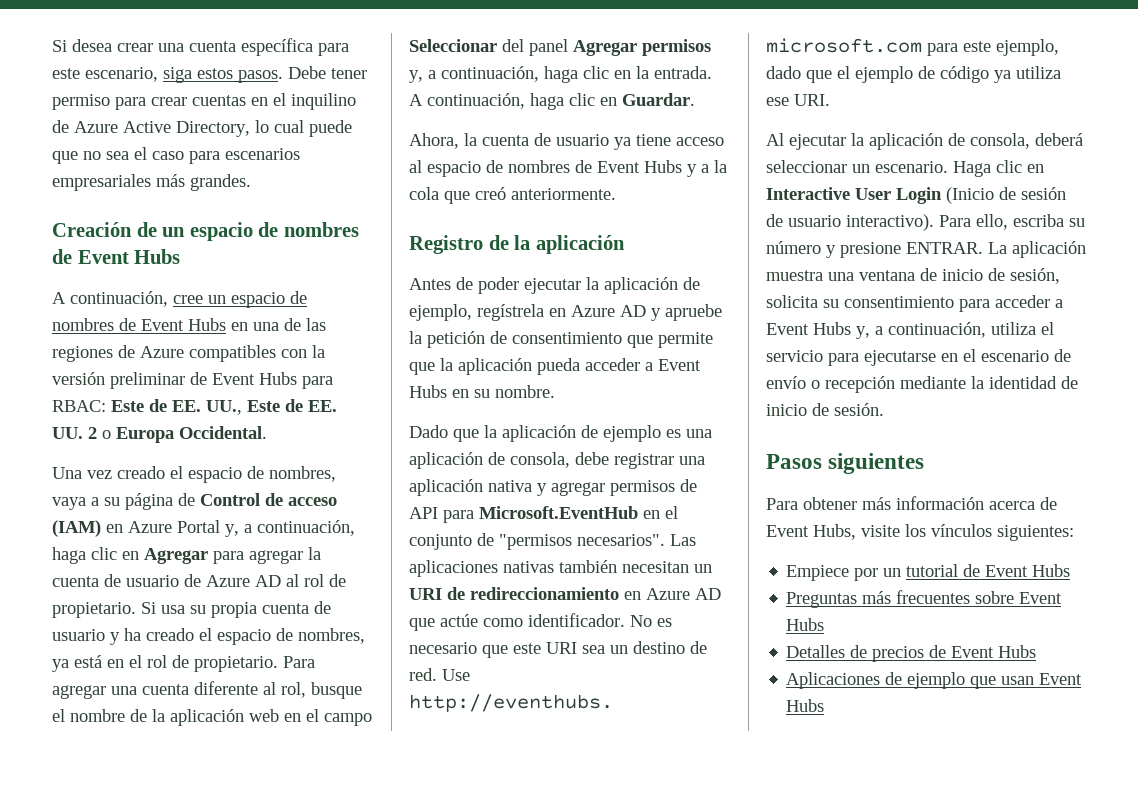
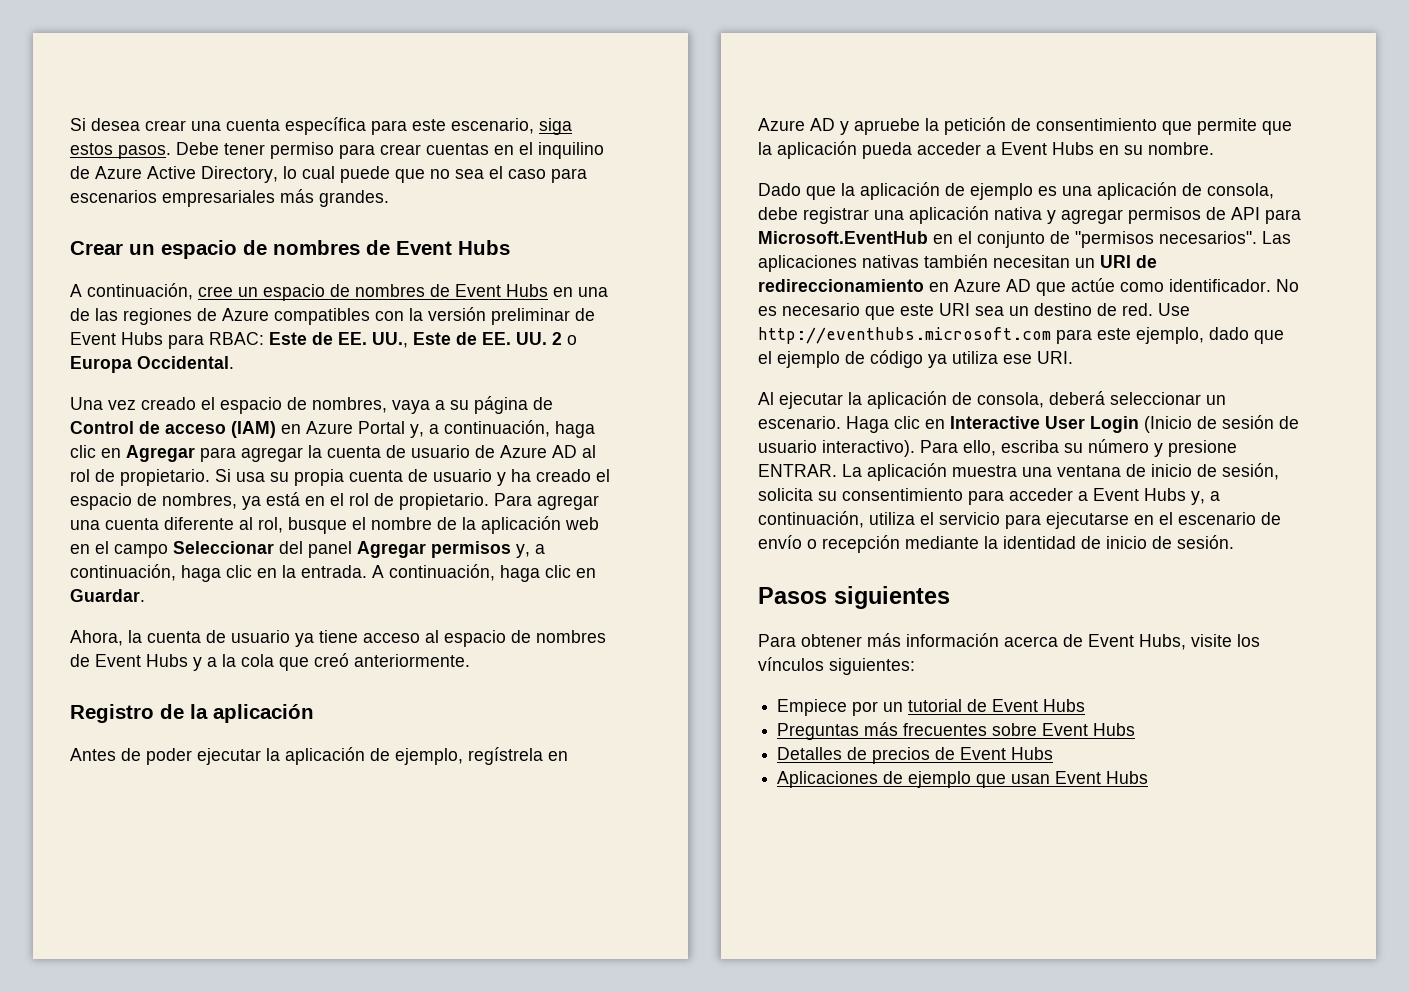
[52,222,157,237] Creación de -> [70,241,123,255] Crear

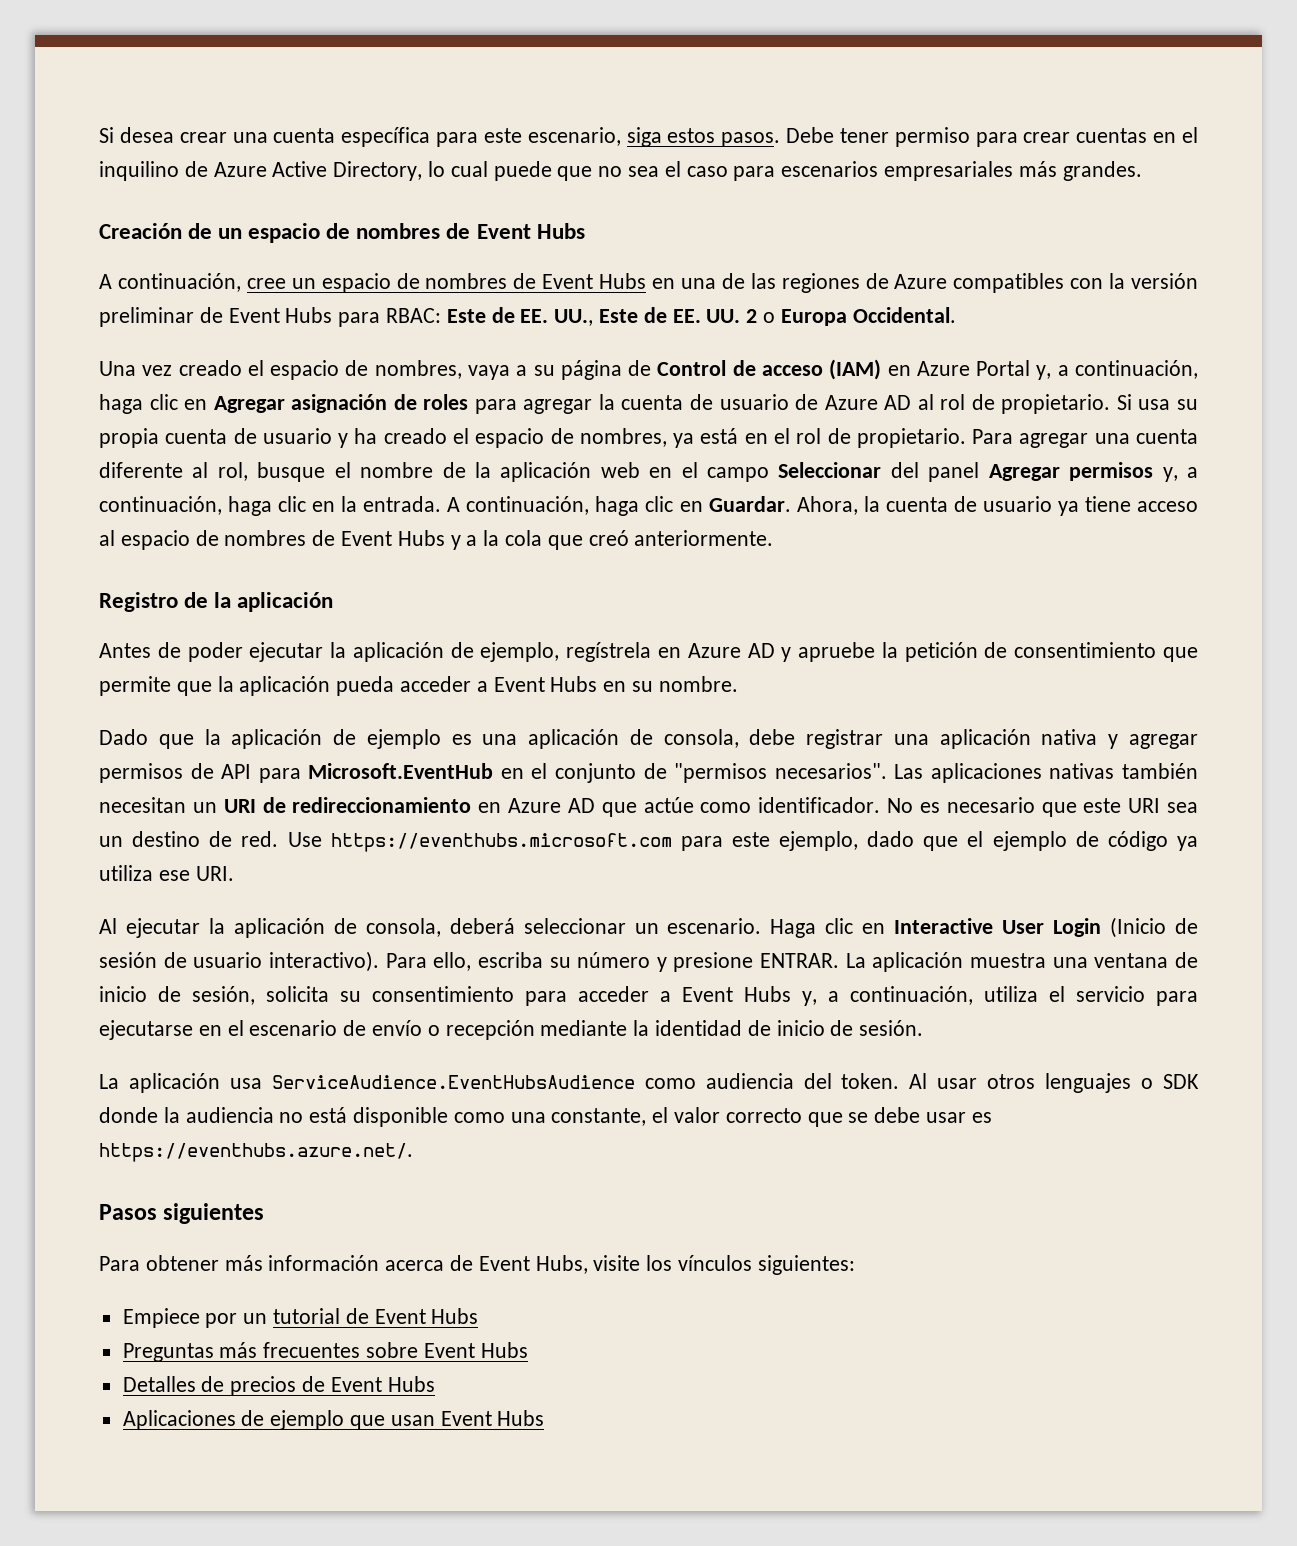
[70,241,123,255] Crear -> [99,223,213,239] Creación de
(195, 453) none -> [291,394,469,413] asignación de roles
(145, 595) // -> (791, 504) none
[758,327,1051,344] http://eventhubs.microsoft.com -> [330,833,672,852] https://eventhubs.microsoft.com
(1234, 542) none -> [99,1073,1199,1093] [99,1107,992,1127] [99,1143,413,1162] // La aplicación usa ServiceAudience.EventHubsAudience como audiencia del token. Al usar otros lenguajes o SDK donde la audiencia no está disponible como una constante, el valor correcto que se debe usar es https://eventhubs.azure.net/.

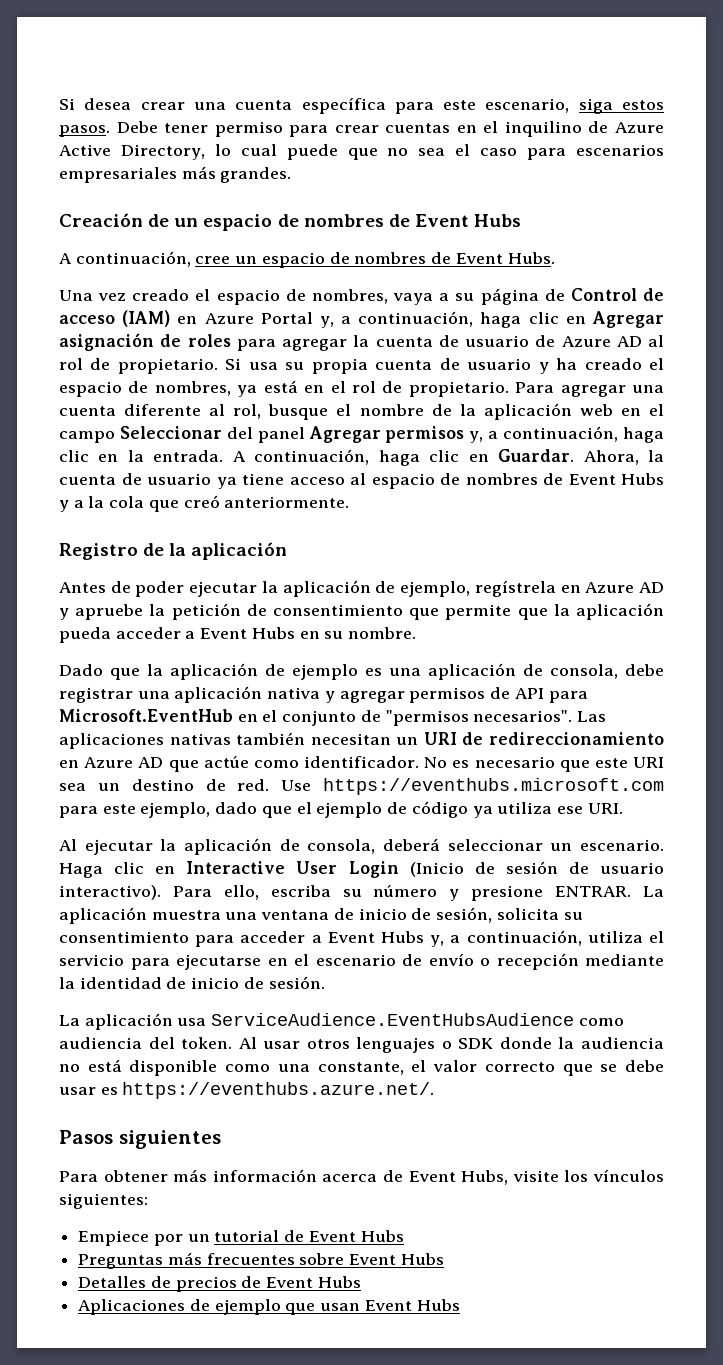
[599,273,1198,293] [99,307,956,327] Hubs en una de las regiones de Azure compatibles con la versión preliminar de Event Hubs para RBAC: Este de EE. UU., Este de EE. UU. 2 o Europa Occidental. -> [507,252,555,264] Hubs.

